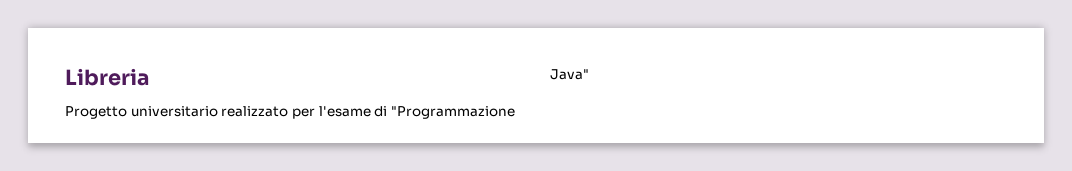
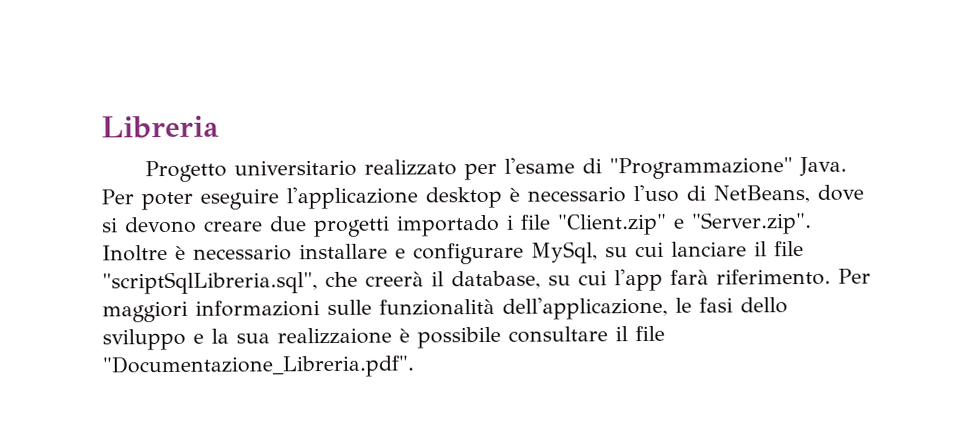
[390,106,515,119] [550,69,589,80] "Programmazione Java" -> [609,156,848,180] [101,184,864,211] [101,211,812,238] [102,241,804,265] [102,268,871,295] [102,296,788,323] [102,325,665,351] [102,354,414,379] "Programmazione" Java. Per poter eseguire l'applicazione desktop è necessario l'uso di NetBeans, dove si devono creare due progetti importado i file "Client.zip" e "Server.zip". Inoltre è necessario installare e configurare MySql, su cui lanciare il file "scriptSqlLibreria.sql", che creerà il database, su cui l'app farà riferimento. Per maggiori informazioni sulle funzionalità dell'applicazione, le fasi dello sviluppo e la sua realizzaione è possibile consultare il file "Documentazione_Libreria.pdf".

